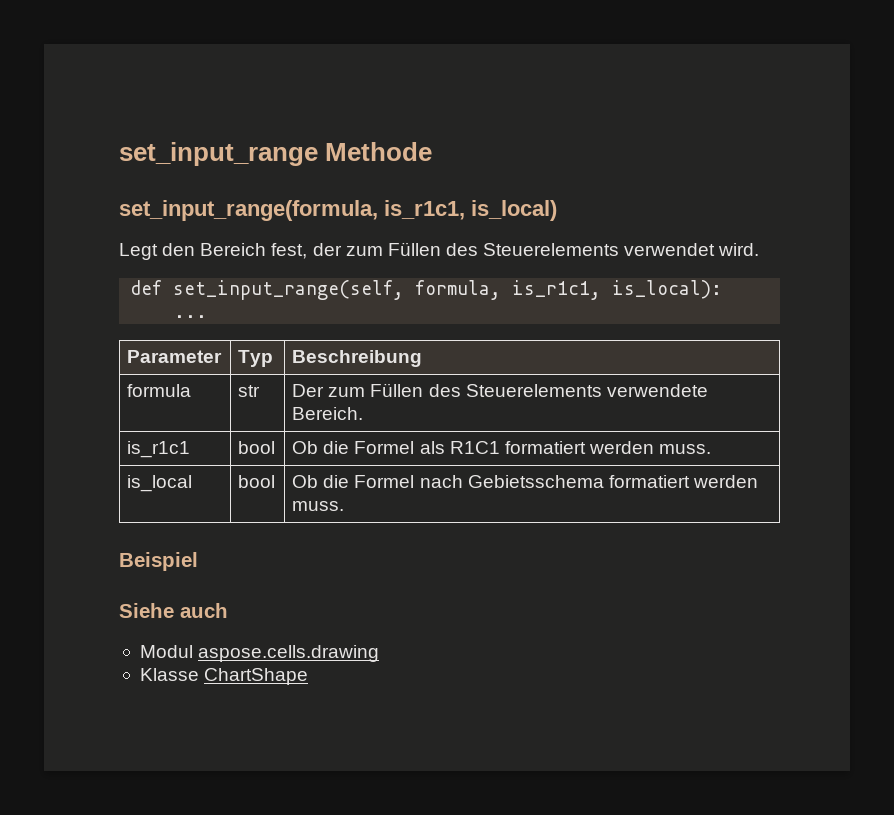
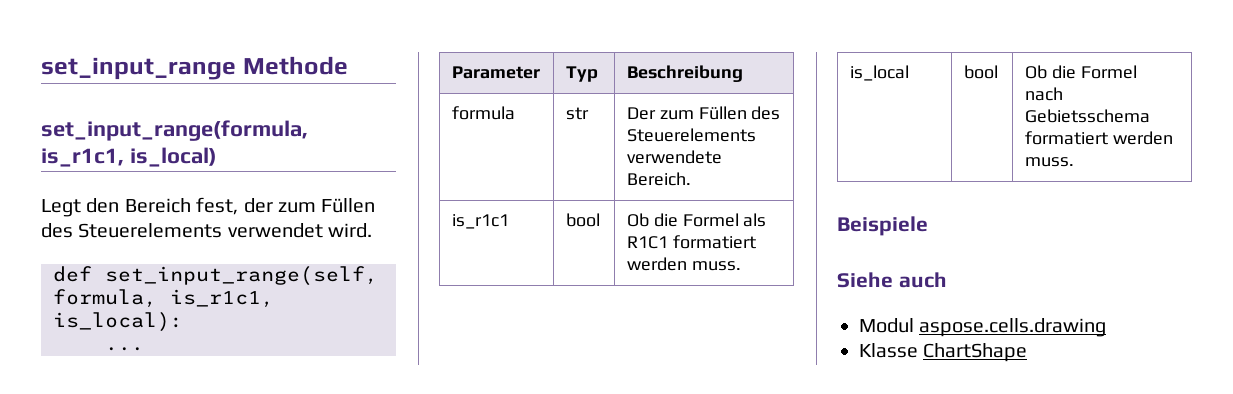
[119,552,198,571] Beispiel -> [837,216,928,236] Beispiele

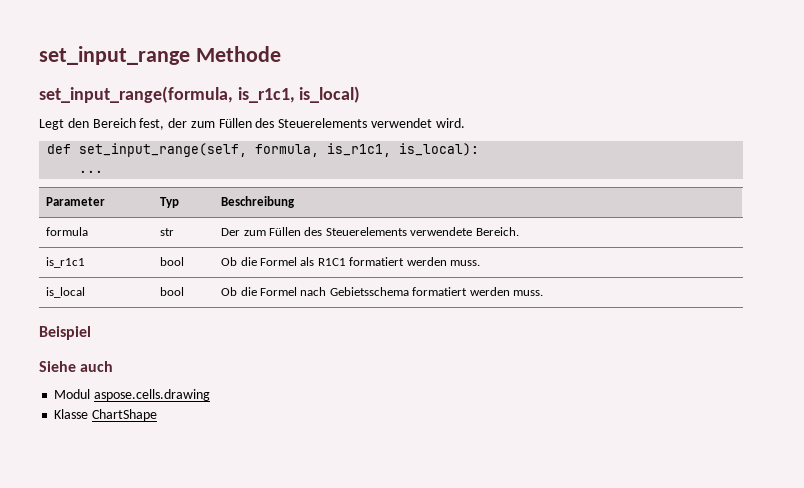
[837,216,928,236] Beispiele -> [39,326,91,340] Beispiel

